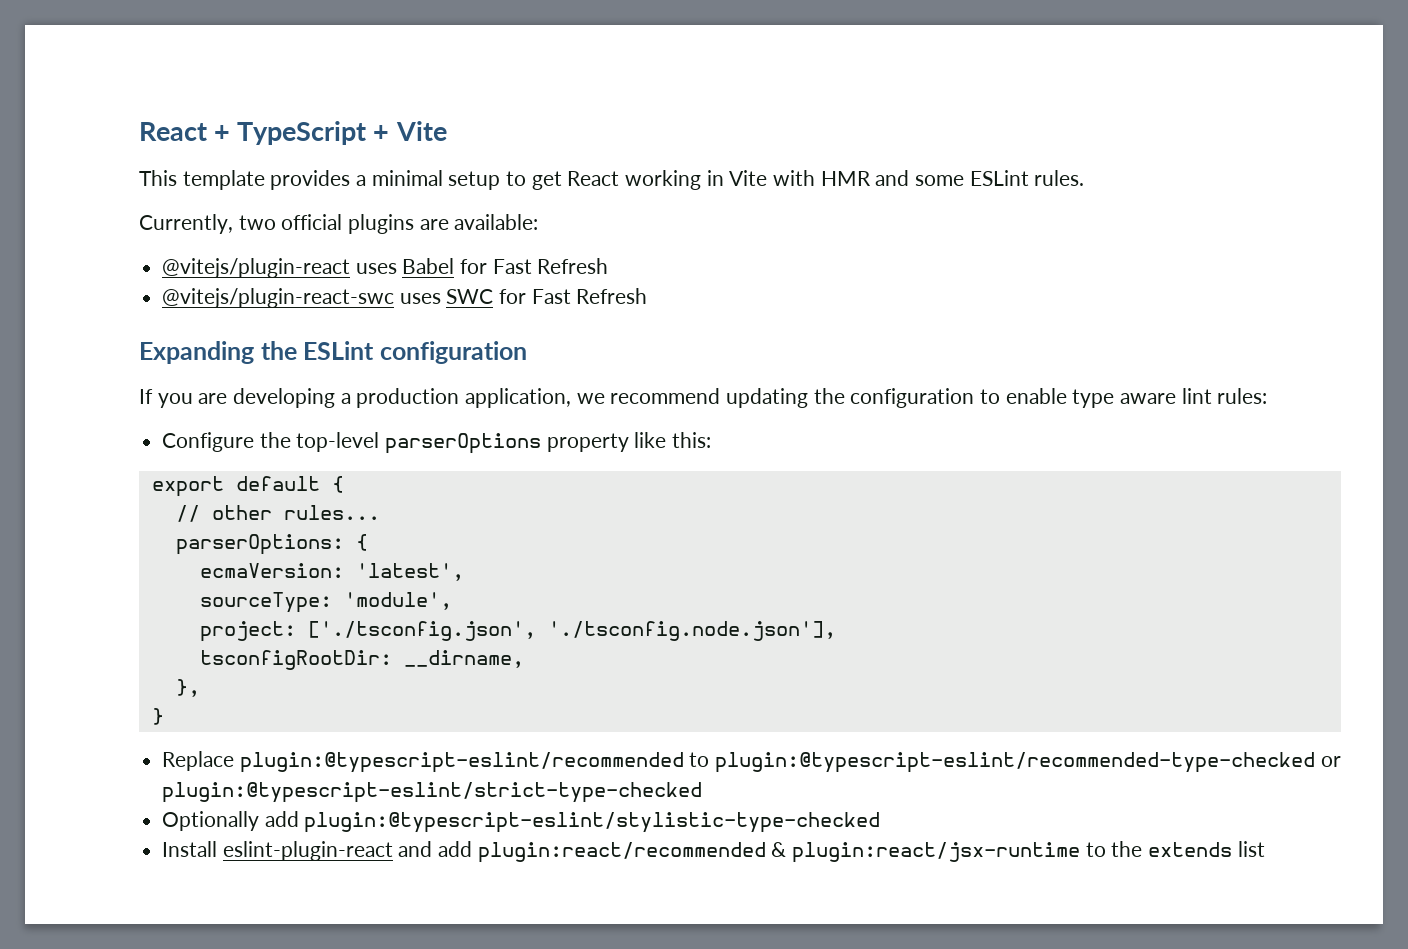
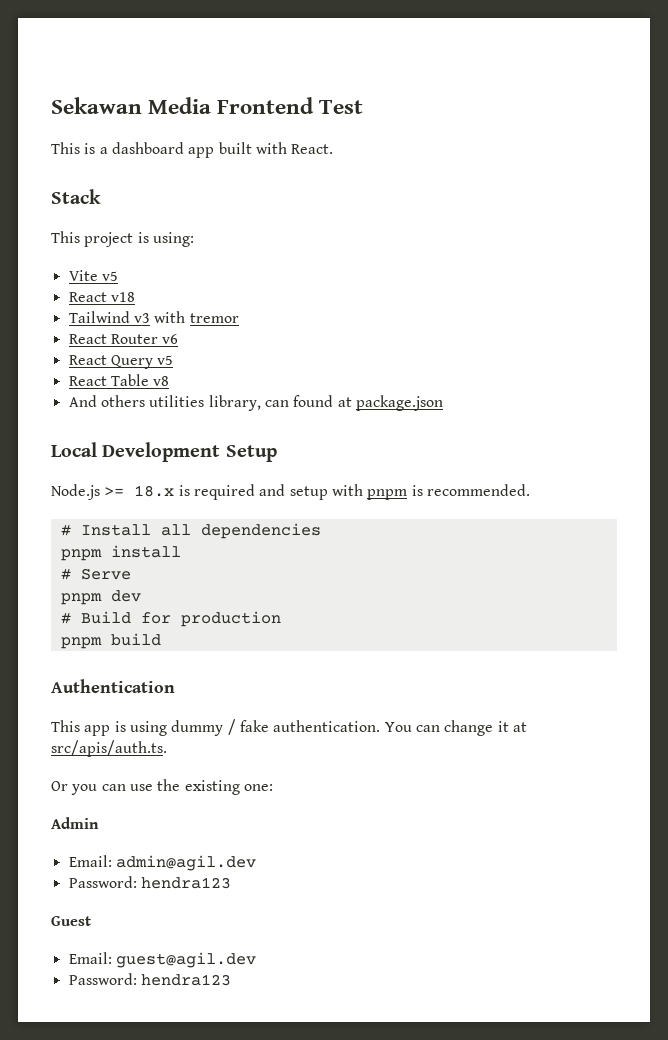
[139,121,447,145] [139,170,1085,190] [139,214,539,234] [162,258,609,278] [162,288,648,308] [139,341,527,364] [139,388,1268,408] [162,432,712,454] [151,476,344,497] [175,505,380,522] [175,534,368,555] [199,563,464,581] [199,592,452,613] [199,621,836,642] [199,650,524,670] [175,679,200,697] [151,708,164,725] [162,751,1341,773] [162,782,703,803] [162,811,881,833] [162,841,1265,863] React + TypeScript + Vite // This template provides a minimal setup to get React working in Vite with HMR and some ESLint rules. // Currently, two official plugins are available: // @vitejs/plugin-react uses Babel for Fast Refresh // @vitejs/plugin-react-swc uses SWC for Fast Refresh // Expanding the ESLint configuration // If you are developing a production application, we recommend updating the configuration to enable type aware lint rules: // Configure the top-level parserOptions property like this: // export default { // // other rules... // parserOptions: { // ecmaVersion: 'latest', // sourceType: 'module', // project: ['./tsconfig.json', './tsconfig.node.json'], // tsconfigRootDir: __dirname, // }, // } // Replace plugin:@typescript-eslint/recommended to plugin:@typescript-eslint/recommended-type-checked or plugin:@typescript-eslint/strict-type-checked // Optionally add plugin:@typescript-eslint/stylistic-type-checked // Install eslint-plugin-react and add plugin:react/recommended & plugin:react/jsx-runtime to the extends list -> [51,97,364,114] [51,142,334,158] [51,189,101,204] [51,231,194,247] [68,270,118,281] [68,292,135,302] [68,311,239,323] [68,334,179,344] [68,355,174,369] [68,374,170,386] [68,395,443,411] [51,442,277,462] [51,484,530,500] [60,523,321,539] [60,545,181,561] [60,568,131,580] [60,590,141,605] [60,611,281,627] [60,633,161,649] [51,679,175,693] [51,719,527,736] [51,740,167,757] [51,779,273,795] [51,817,99,829] [68,855,256,871] [68,876,231,889] [51,916,91,926] [68,952,256,968] [68,973,231,986] Sekawan Media Frontend Test // This is a dashboard app built with React. // Stack // This project is using: // Vite v5 // React v18 // Tailwind v3 with tremor // React Router v6 // React Query v5 // React Table v8 // And others utilities library, can found at package.json // Local Development Setup // Node.js >= 18.x is required and setup with pnpm is recommended. // # Install all dependencies // pnpm install // # Serve // pnpm dev // # Build for production // pnpm build // Authentication // This app is using dummy / fake authentication. You can change it at src/apis/auth.ts. // Or you can use the existing one: // Admin // Email: admin@agil.dev // Password: hendra123 // Guest // Email: guest@agil.dev // Password: hendra123

